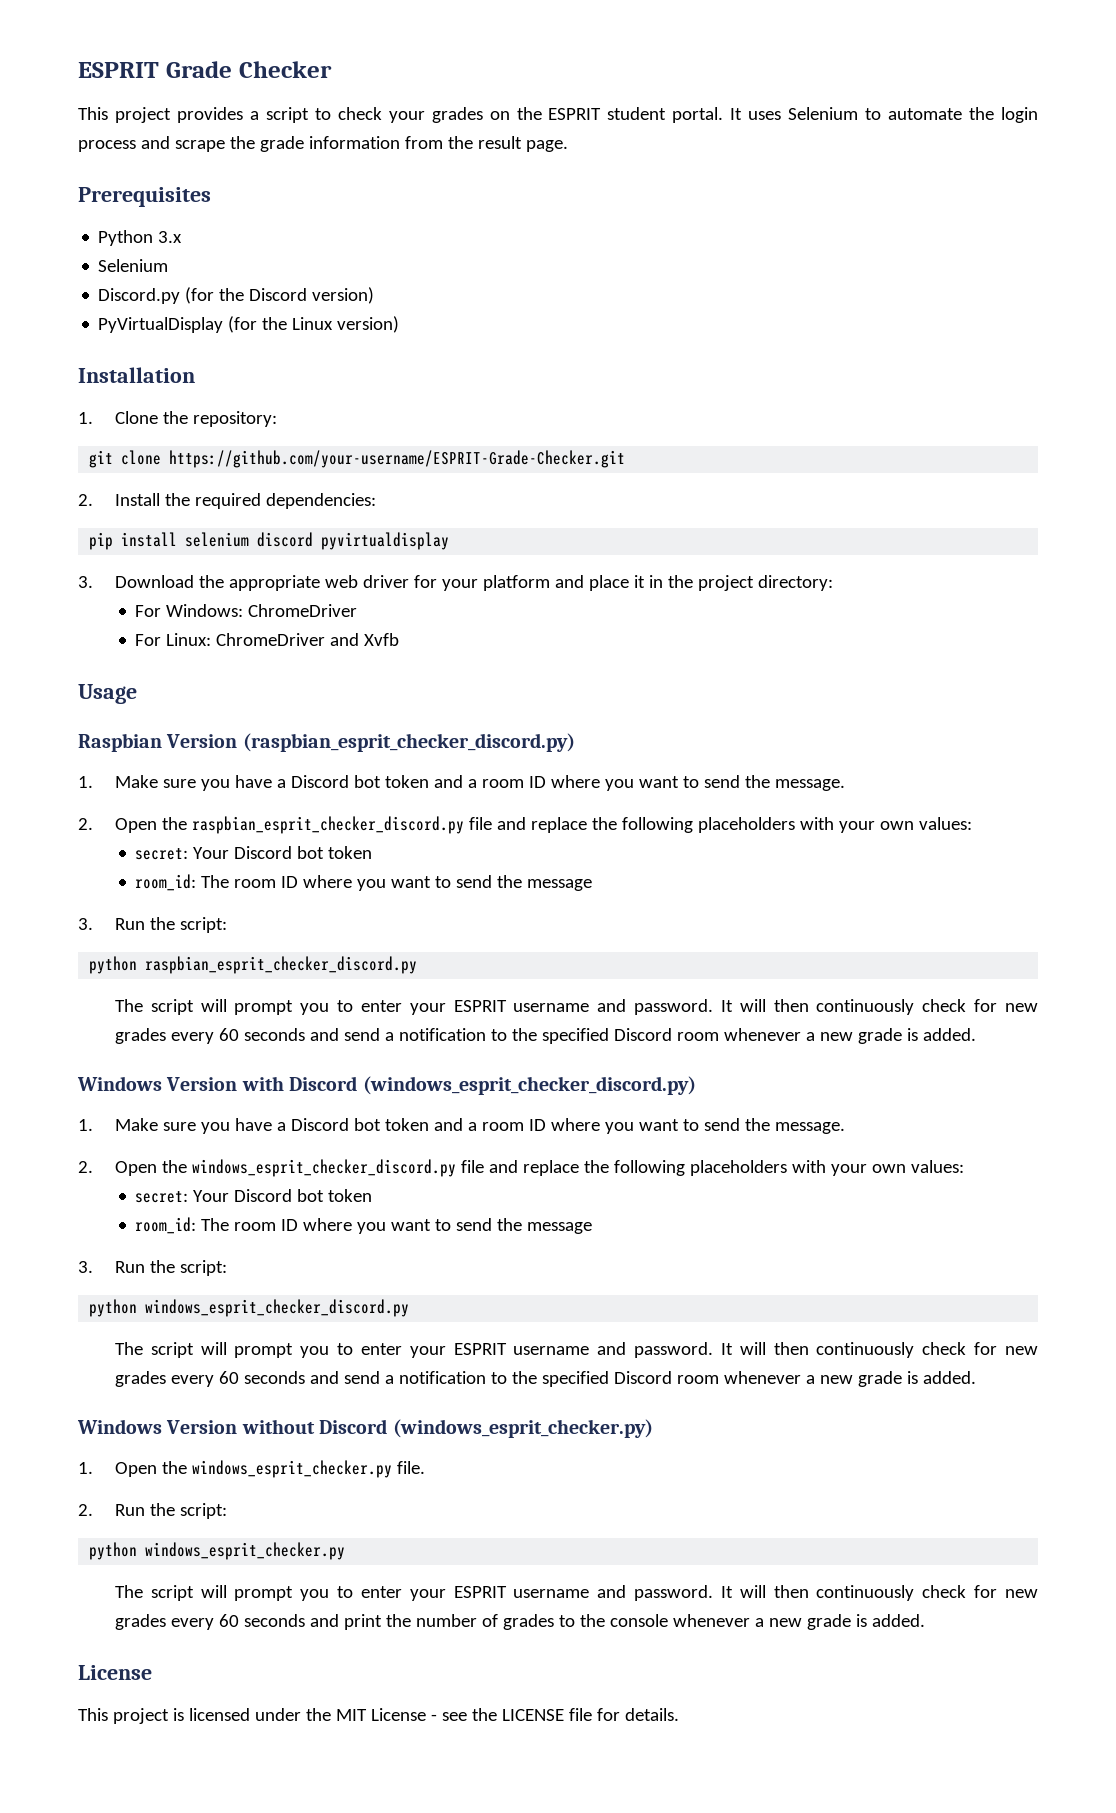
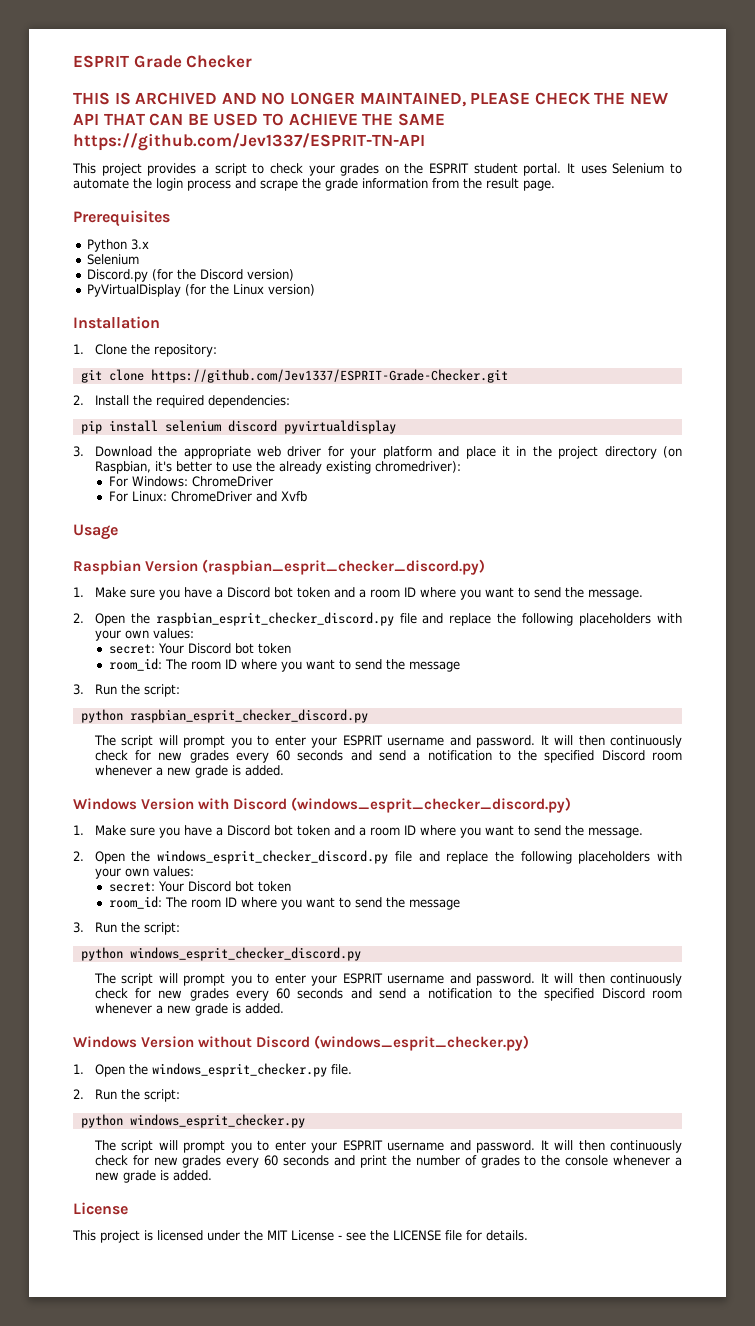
(332, 69) none -> [73,92,668,107] [73,113,445,126] [73,133,425,151] // THIS IS ARCHIVED AND NO LONGER MAINTAINED, PLEASE CHECK THE NEW API THAT CAN BE USED TO ACHIEVE THE SAME https://github.com/Jev1337/ESPRIT-TN-API
[169,450,626,468] https://github.com/your-username/ESPRIT-Grade-Checker.git -> [150,369,508,383] https://github.com/Jev1337/ESPRIT-Grade-Checker.git
[757,575,833,591] directory: -> [604,446,682,459] [94,461,461,474] directory (on Raspbian, it's better to use the already existing chromedriver):

